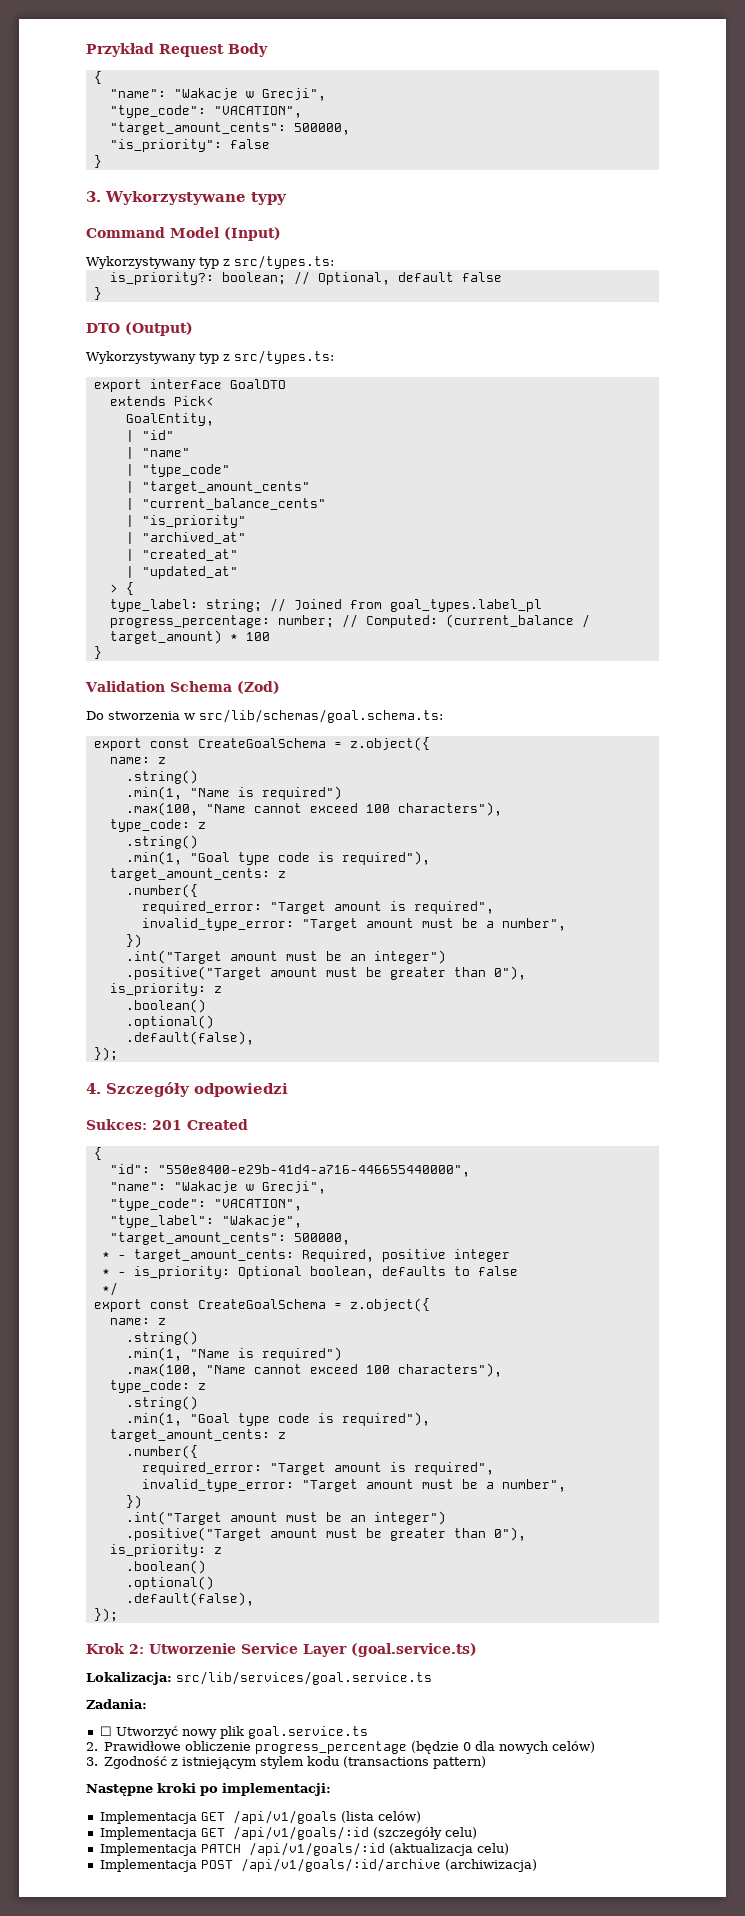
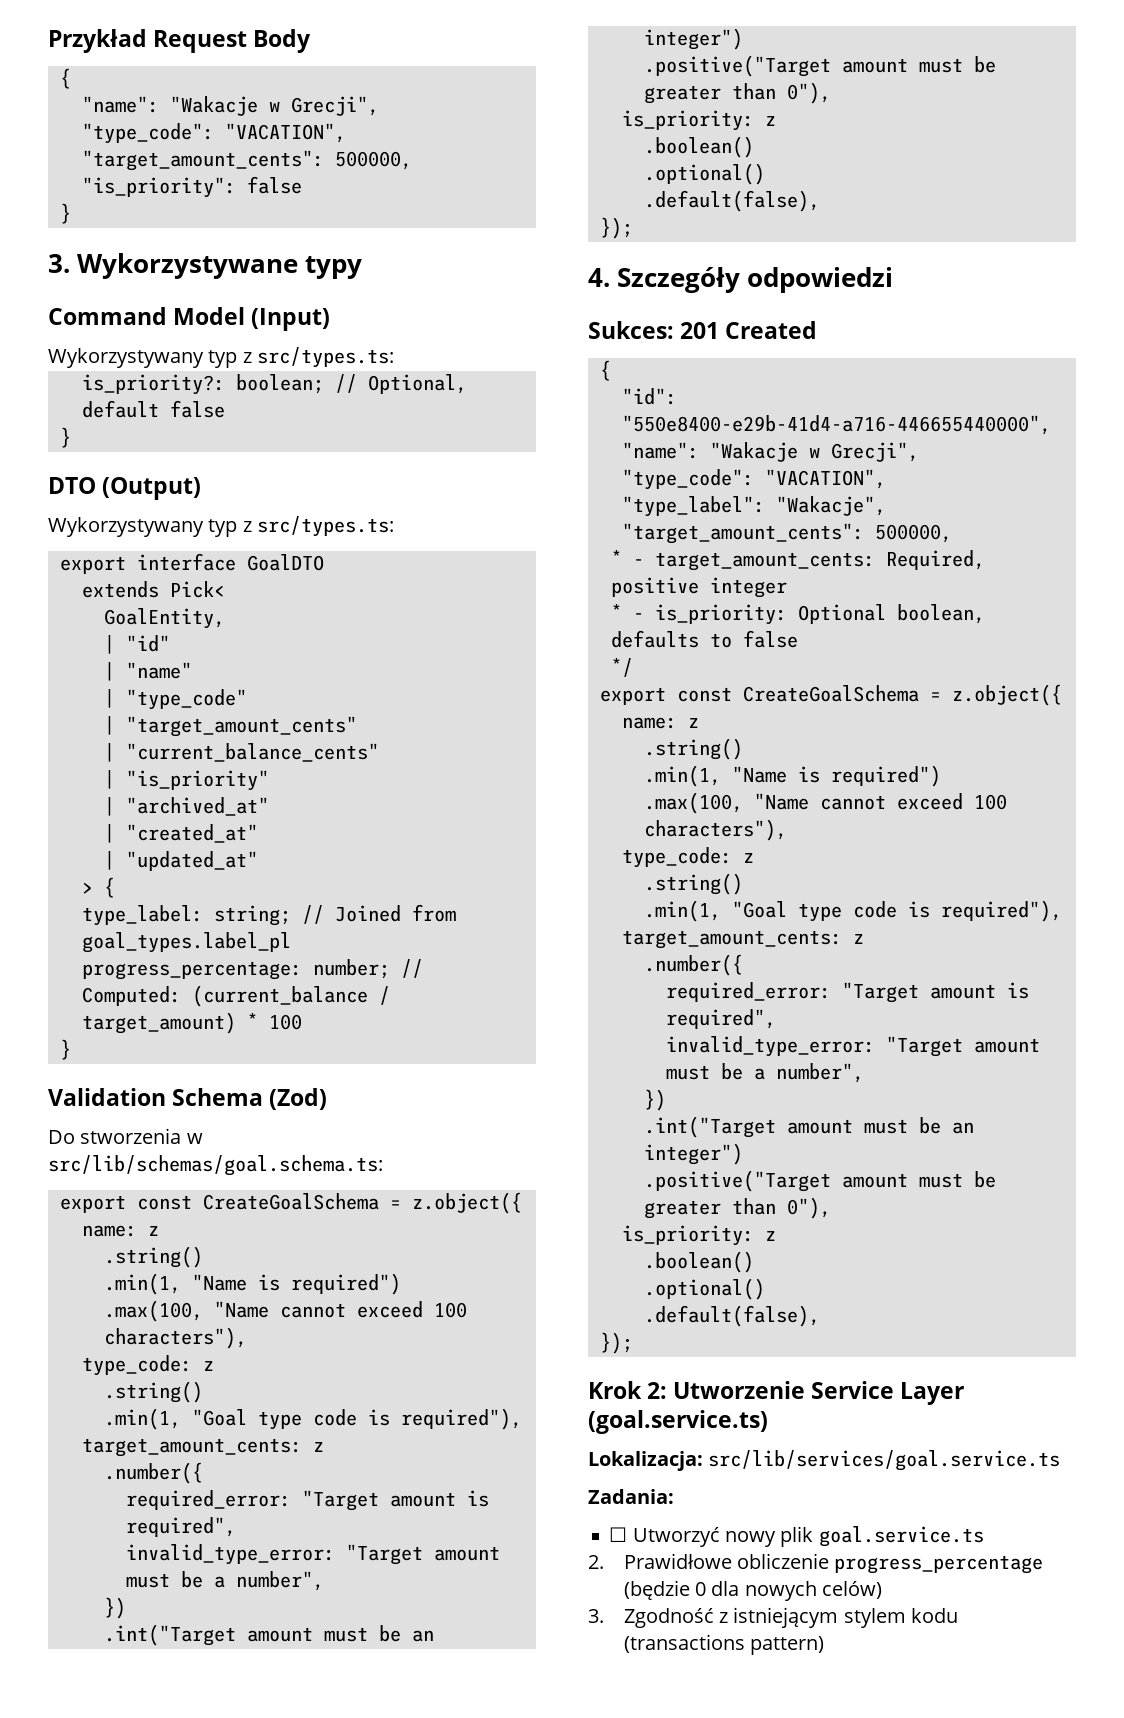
[86,1783,331,1796] [99,1810,421,1824] [99,1826,477,1840] [99,1842,509,1856] [99,1858,537,1872] // Następne kroki po implementacji: // Implementacja GET /api/v1/goals (lista celów) // Implementacja GET /api/v1/goals/:id (szczegóły celu) // Implementacja PATCH /api/v1/goals/:id (aktualizacja celu) // Implementacja POST /api/v1/goals/:id/archive (archiwizacja) -> (825, 1645) none

